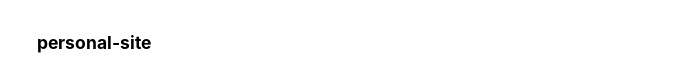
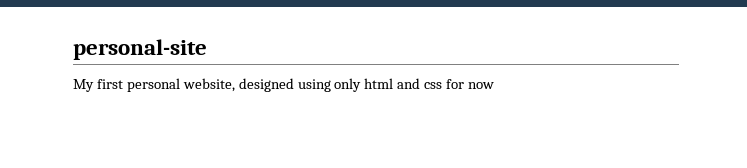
(151, 44) none -> [73,78,495,92] // My first personal website, designed using only html and css for now

